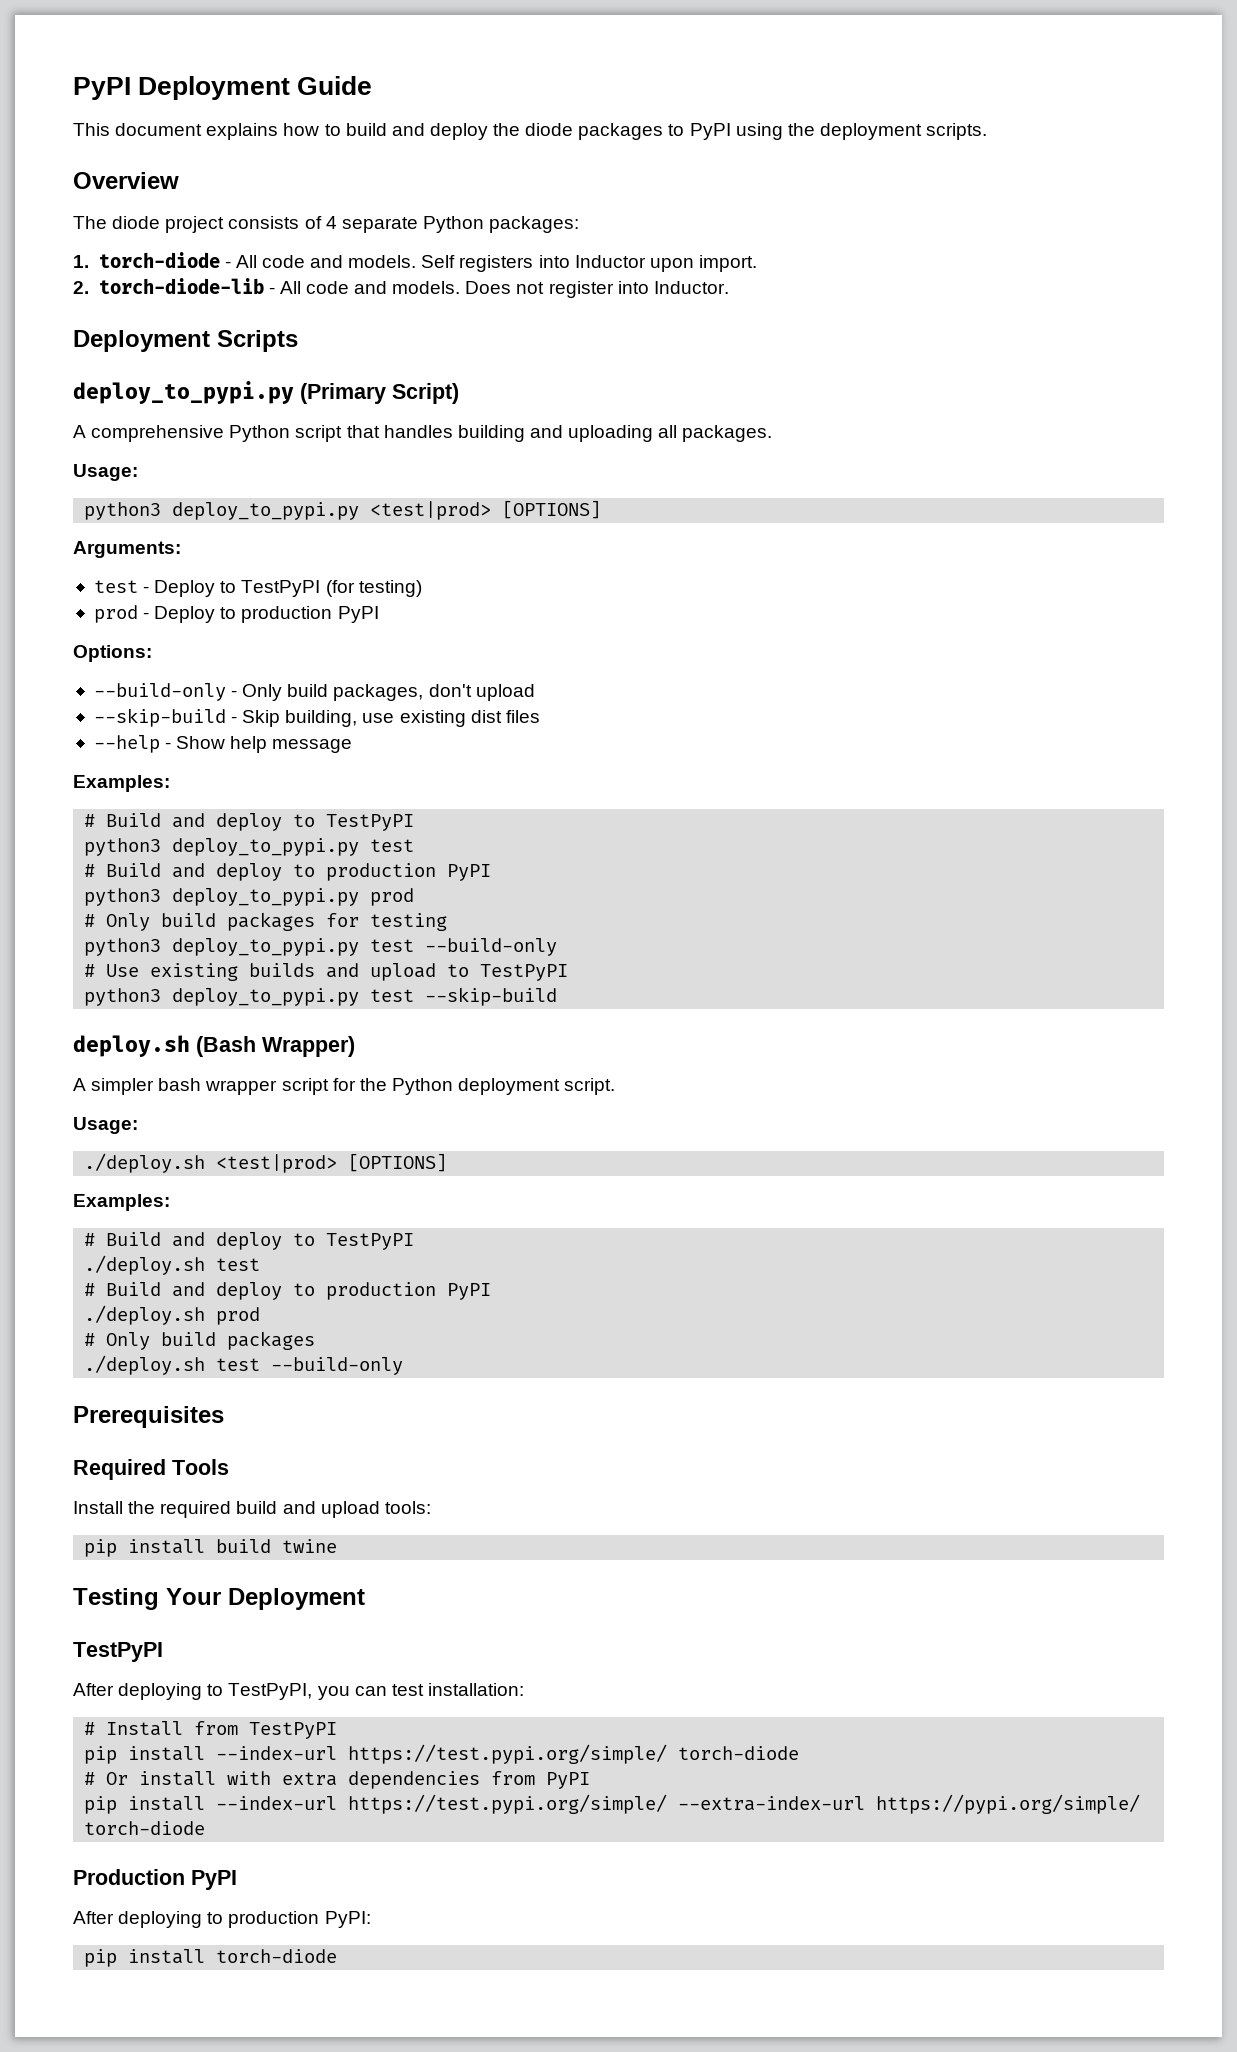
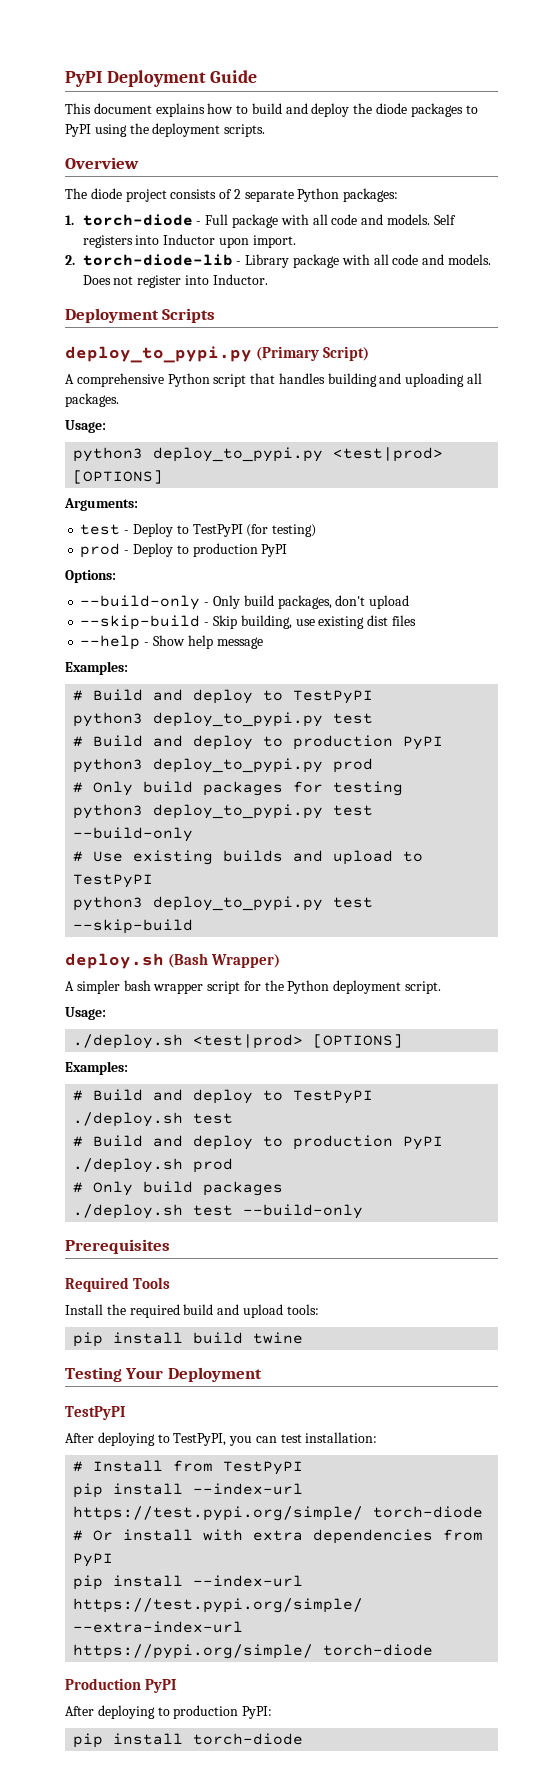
[325,216,337,229] 4 -> [233,189,241,199] 2
[235,255,257,268] All -> [205,214,328,228] Full package with all
[279,281,301,294] All -> [245,254,389,268] Library package with all

